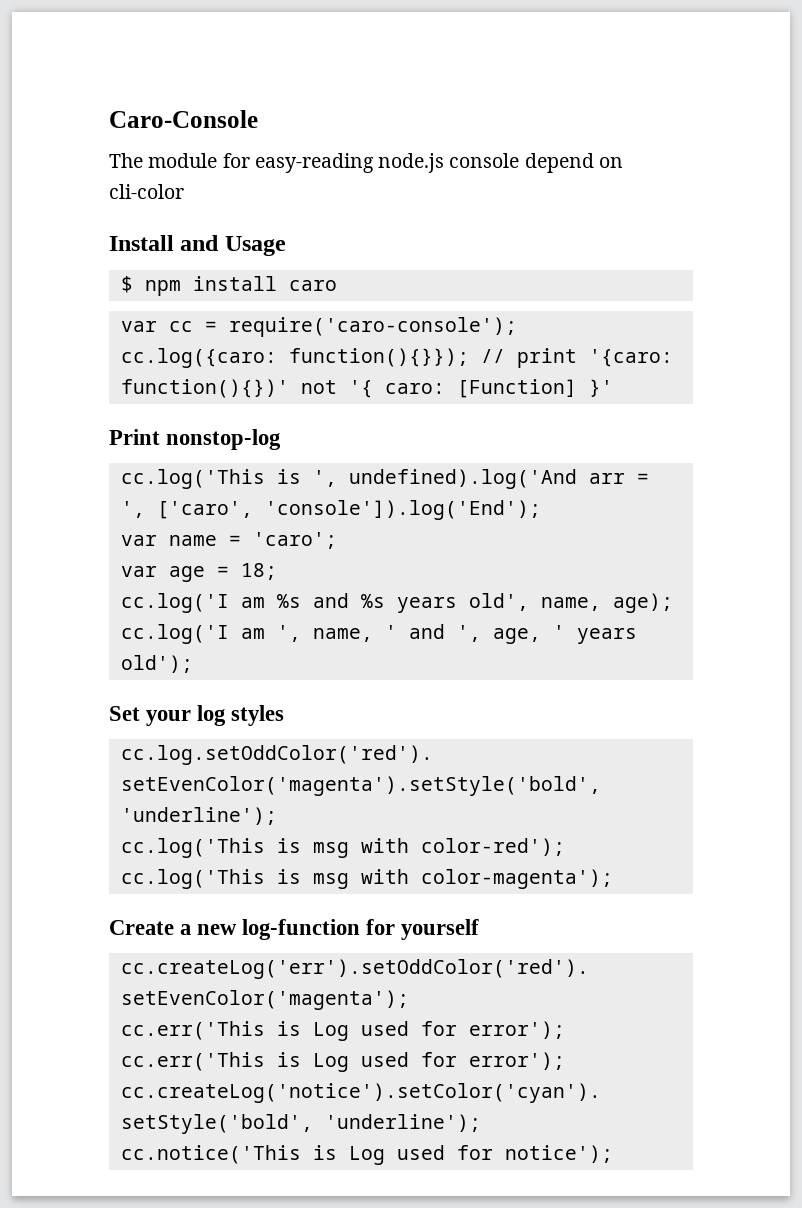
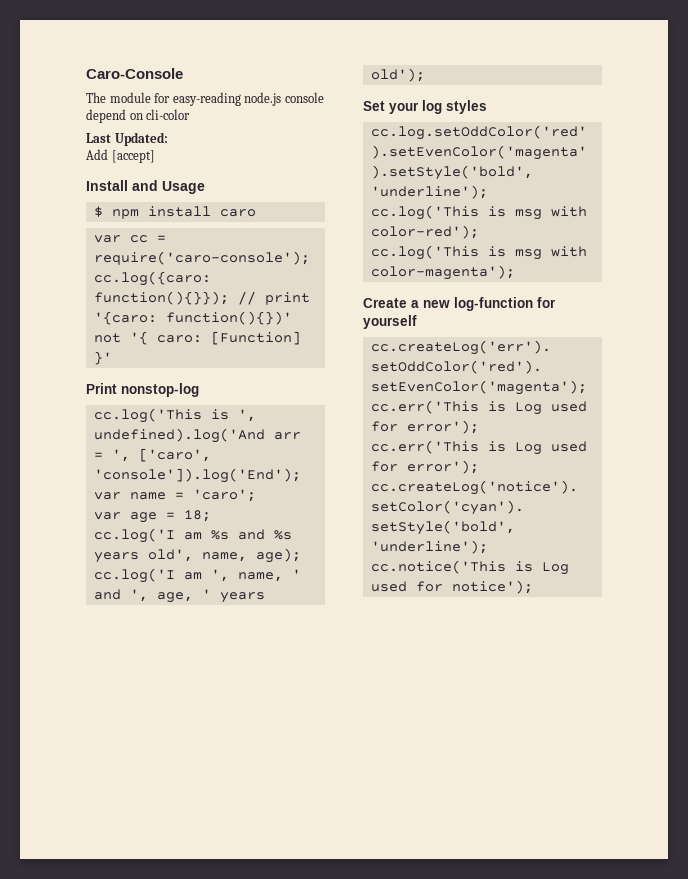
(184, 191) none -> [86,132,168,146] [86,149,155,163] // Last Updated: // Add [accept]

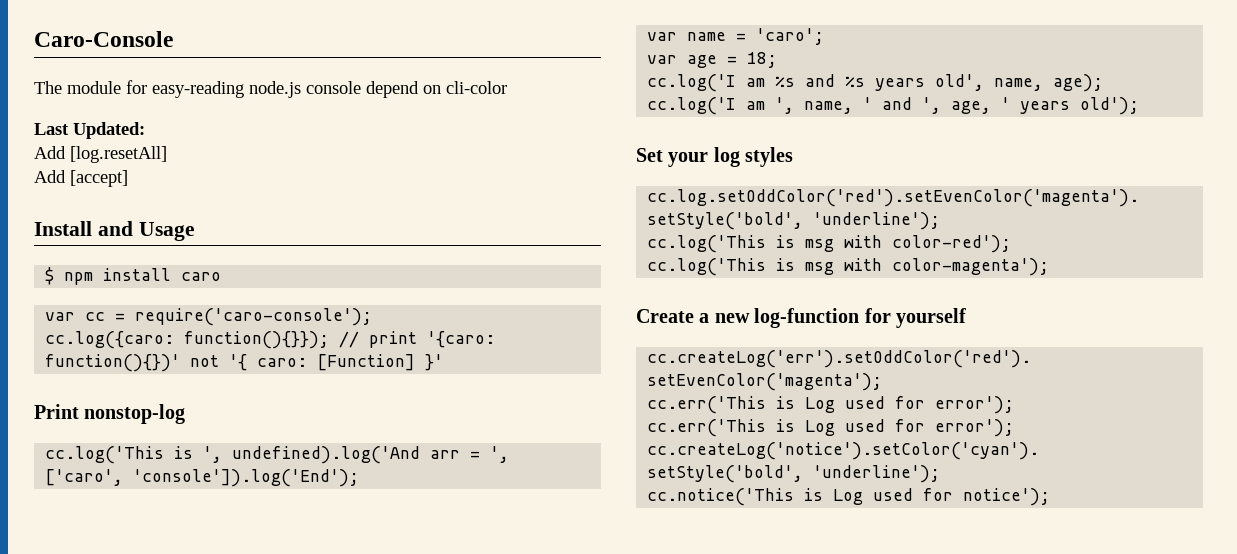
(168, 139) none -> [34,146,167,163] // Add [log.resetAll]

